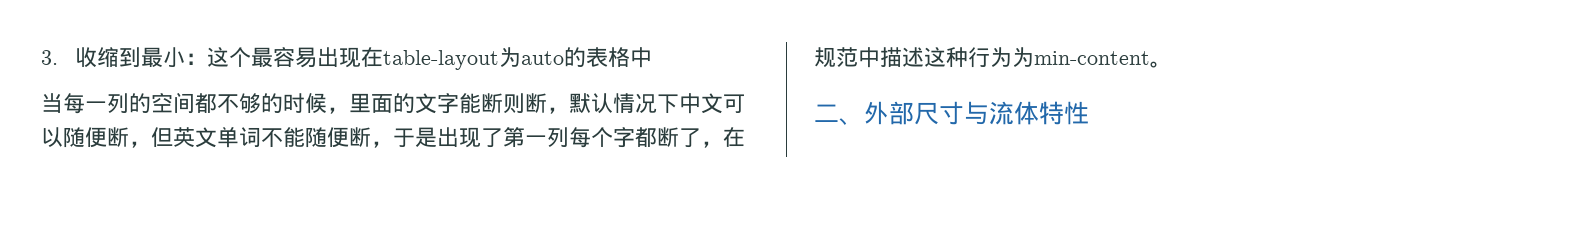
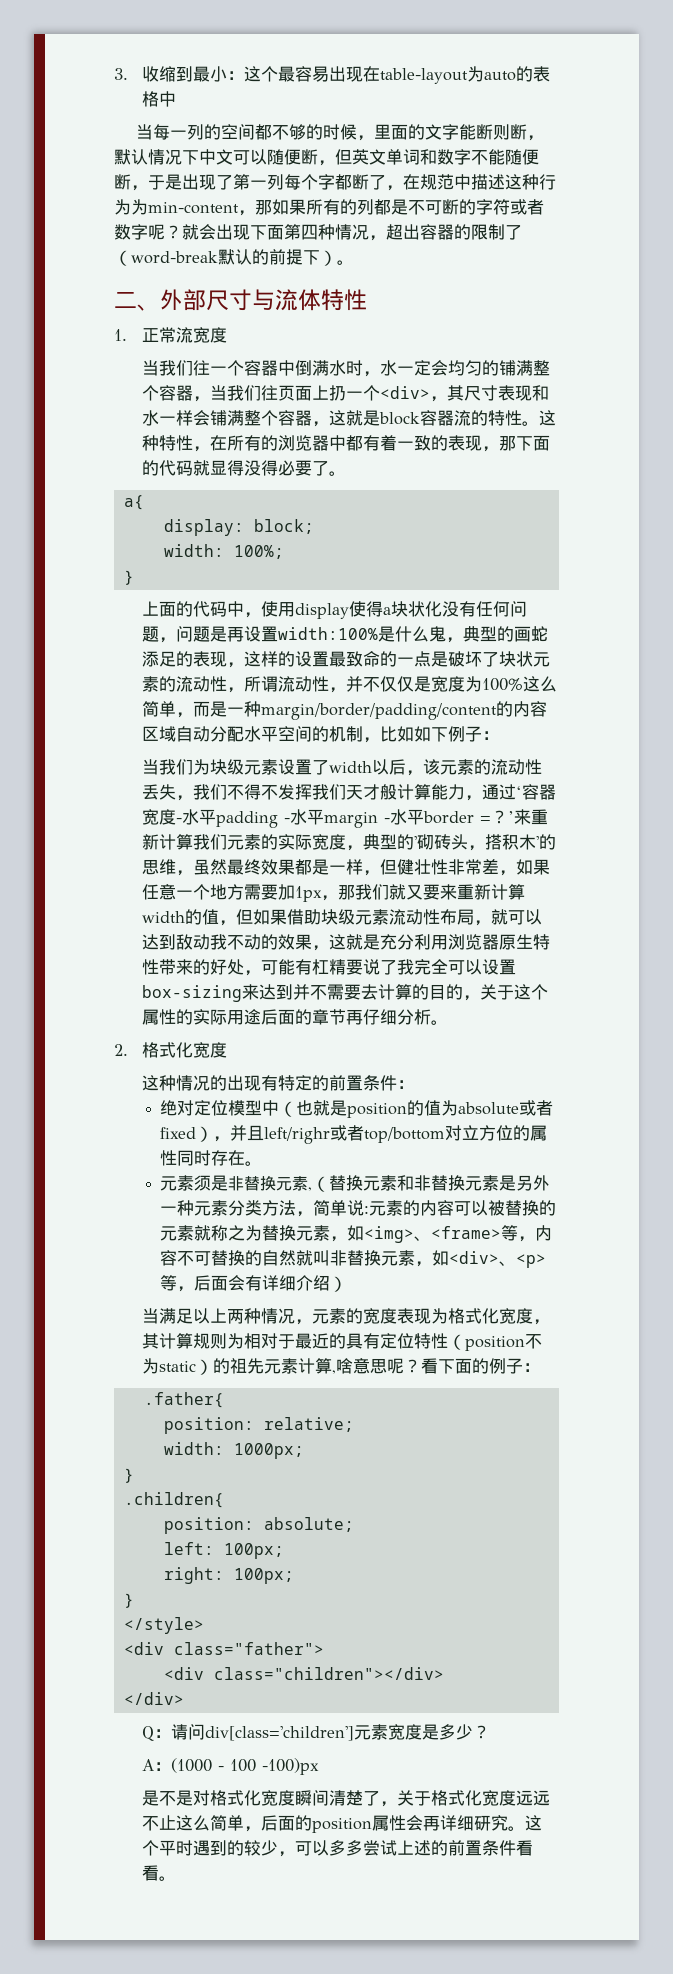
(261, 137) none -> [420,149,471,165] 和数字
(1150, 58) none -> [238,199,544,216] [114,224,522,241] [114,249,337,266] ，那如果所有的列都是不可断的字符或者数字呢？就会出现下面第四种情况，超出容器的限制了（word-break默认的前提下）
(1089, 113) none -> [114,327,228,343] [142,360,551,377] [142,385,550,402] [142,410,557,427] [142,435,551,452] [142,460,347,476] [123,495,144,510] [163,519,314,536] [163,544,284,559] [123,570,134,585] [142,601,528,619] [142,626,549,643] [142,651,551,668] [142,676,558,693] [142,701,548,720] [142,726,500,743] [142,759,543,776] [142,784,557,801] [142,809,549,828] [142,834,557,851] [142,859,551,876] [142,884,526,902] [142,909,543,926] [142,934,551,951] [142,959,517,976] [142,984,549,1002] [142,1009,449,1025] [114,1042,228,1058] [142,1075,415,1091] [160,1100,554,1118] [160,1125,548,1144] [160,1150,263,1166] [160,1175,551,1192] [160,1200,557,1217] [160,1225,553,1243] [160,1250,547,1268] [160,1275,348,1292] [142,1308,551,1325] [142,1333,543,1351] [142,1358,541,1375] [143,1392,224,1408] [163,1417,354,1434] [163,1442,304,1459] [123,1468,134,1483] [123,1492,224,1508] [163,1517,354,1534] [163,1542,284,1559] [163,1567,294,1584] [123,1593,134,1608] [123,1617,204,1634] [123,1642,324,1655] [163,1667,444,1680] [123,1692,184,1705] [142,1724,491,1741] [142,1758,320,1775] [142,1790,551,1807] [142,1815,543,1833] [142,1840,534,1857] [142,1865,177,1881] // 1.正常流宽度 // 当我们往一个容器中倒满水时，水一定会均匀的铺满整个容器，当我们往页面上扔一个<div>，其尺寸表现和水一样会铺满整个容器，这就是block容器流的特性。这种特性，在所有的浏览器中都有着一致的表现，那下面的代码就显得没得必要了。 // a{ // display: block; // width: 100%; // } // 上面的代码中，使用display使得a块状化没有任何问题，问题是再设置width:100%是什么鬼，典型的画蛇添足的表现，这样的设置最致命的一点是破坏了块状元素的流动性，所谓流动性，并不仅仅是宽度为100%这么简单，而是一种margin/border/padding/content的内容区域自动分配水平空间的机制，比如如下例子： // 当我们为块级元素设置了width以后，该元素的流动性丢失，我们不得不发挥我们天才般计算能力，通过‘容器宽度-水平padding -水平margin -水平border =？’来重新计算我们元素的实际宽度，典型的'砌砖头，搭积木'的思维，虽然最终效果都是一样，但健壮性非常差，如果任意一个地方需要加1px，那我们就又要来重新计算width的值，但如果借助块级元素流动性布局，就可以达到敌动我不动的效果，这就是充分利用浏览器原生特性带来的好处，可能有杠精要说了我完全可以设置box-sizing来达到并不需要去计算的目的，关于这个属性的实际用途后面的章节再仔细分析。 // 2.格式化宽度 // 这种情况的出现有特定的前置条件： // 绝对定位模型中（也就是position的值为absolute或者fixed），并且left/righr或者top/bottom对立方位的属性同时存在。 // 元素须是非替换元素,（替换元素和非替换元素是另外一种元素分类方法，简单说:元素的内容可以被替换的元素就称之为替换元素，如<img>、<frame>等，内容不可替换的自然就叫非替换元素，如<div>、<p>等，后面会有详细介绍） // 当满足以上两种情况，元素的宽度表现为格式化宽度，其计算规则为相对于最近的具有定位特性（position不为static）的祖先元素计算,啥意思呢？看下面的例子： // .father{ // position: relative; // width: 1000px; // } // .children{ // position: absolute; // left: 100px; // right: 100px; // } // </style> // <div class="father"> // <div class="children"></div> // </div> // Q：请问div[class='children']元素宽度是多少？ // A：(1000 - 100 -100)px // 是不是对格式化宽度瞬间清楚了，关于格式化宽度远远不止这么简单，后面的position属性会再详细研究。这个平时遇到的较少，可以多多尝试上述的前置条件看看。

